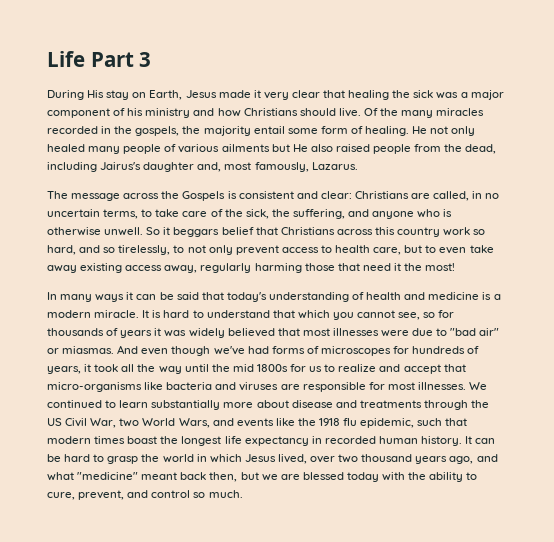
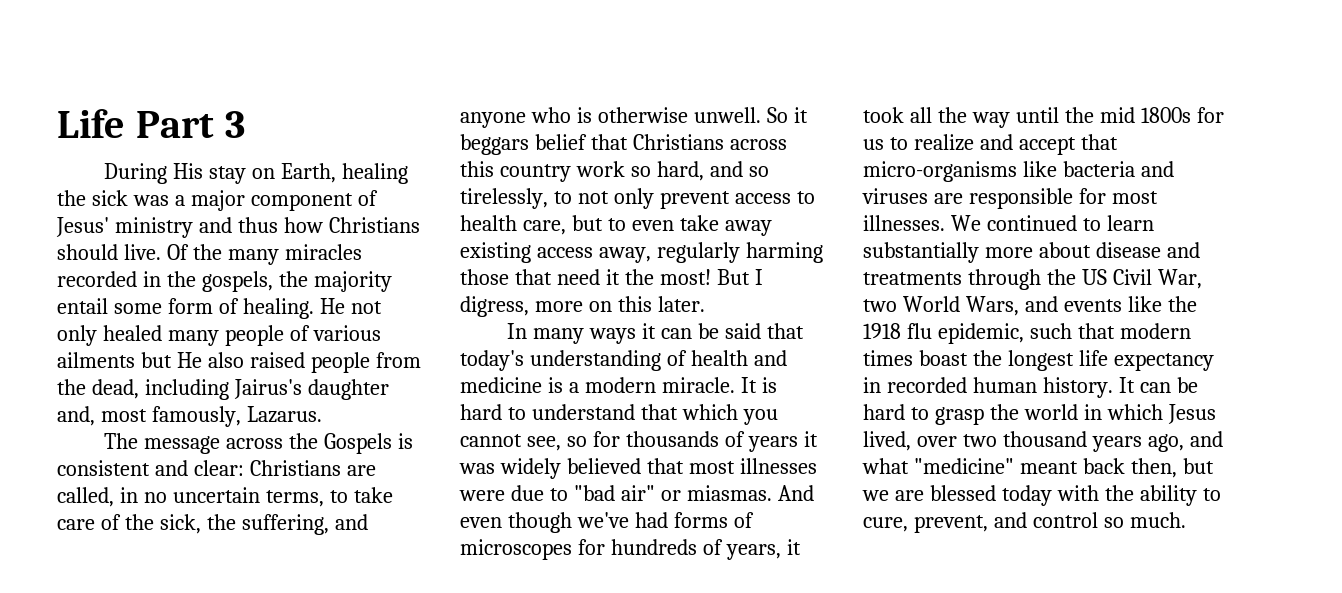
[185,90,346,100] Jesus made it very clear that -> (337, 173) none
[127,108,144,116] his -> [56,217,109,237] Jesus'
(215, 112) none -> [237,217,278,233] thus
(456, 267) none -> [716,269,763,285] [460,296,705,317] But I digress, more on this later.

